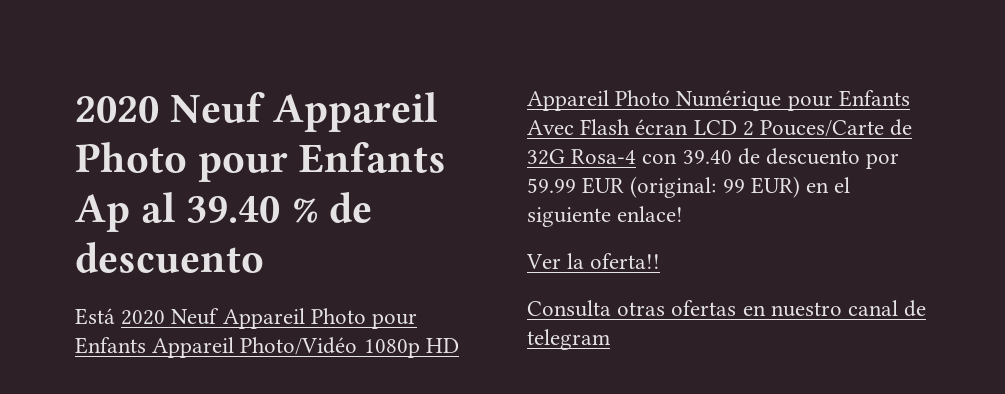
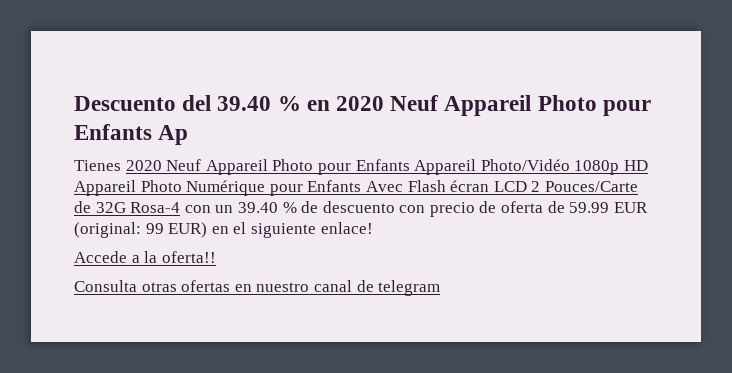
(75, 109) none -> [74,95,330,111] Descuento del 39.40 % en
[141,192,372,223] [75,242,264,273] [75,308,115,325] al 39.40 % de descuento // Está -> [74,160,121,171] // Tienes
[682,148,900,169] 39.40 de descuento por -> [215,201,565,217] un 39.40 % de descuento con precio de oferta de
[526,254,561,269] Ver -> [74,251,140,263] Accede a

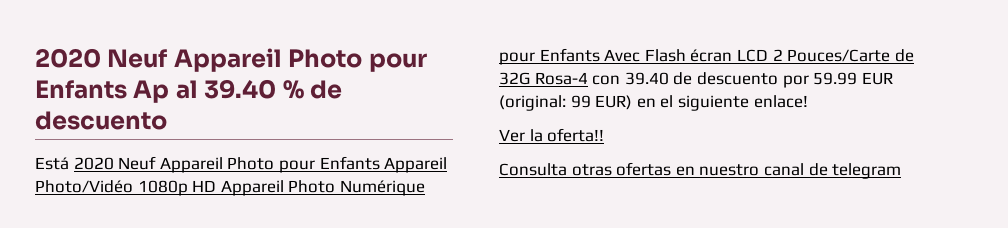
[74,95,330,111] Descuento del 39.40 % en -> (35, 58) none
[74,160,121,171] // Tienes -> [175,79,343,99] [35,111,167,130] [35,157,69,170] al 39.40 % de descuento // Está
[215,201,565,217] un 39.40 % de descuento con precio de oferta de -> [624,72,809,88] 39.40 de descuento por
[74,251,140,263] Accede a -> [499,129,525,142] Ver

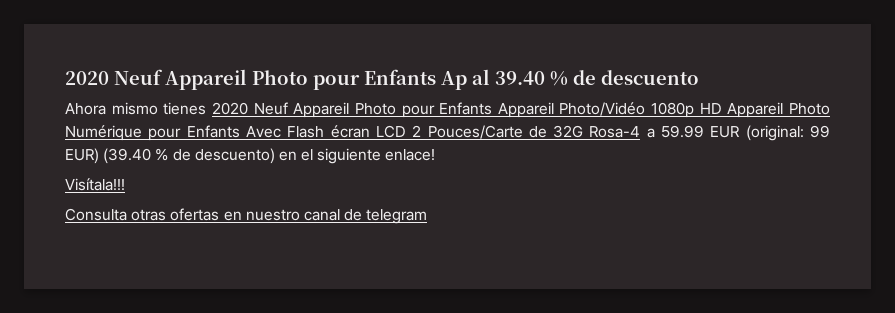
[35,157,69,170] Está -> [65,102,207,115] Ahora mismo tienes
[592,72,809,88] con 39.40 de descuento por -> [646,128,655,138] a
(633, 102) none -> [103,148,275,164] (39.40 % de descuento)
[499,128,605,142] Ver la oferta!! -> [65,178,125,191] Visítala!!!

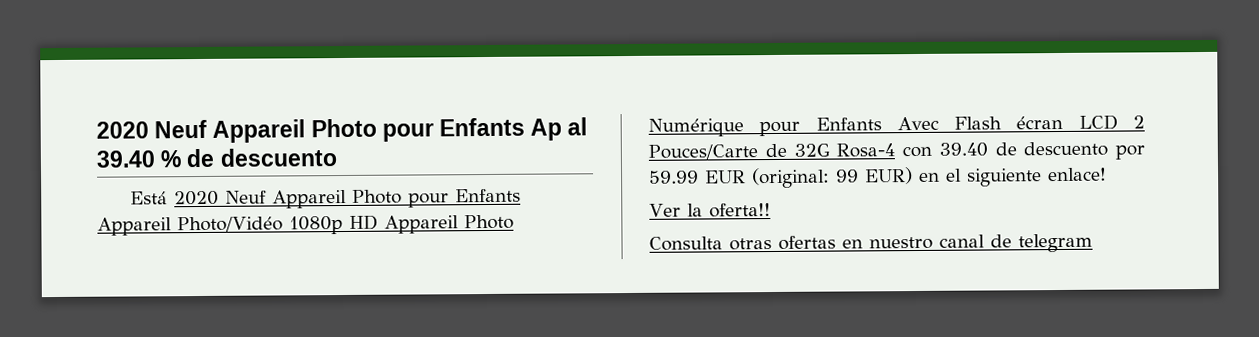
[65,102,207,115] Ahora mismo tienes -> [129,191,168,205] Está
[646,128,655,138] a -> [902,141,1145,160] con 39.40 de descuento por
[103,148,275,164] (39.40 % de descuento) -> (913, 176) none
[65,178,125,191] Visítala!!! -> [649,203,771,218] Ver la oferta!!

